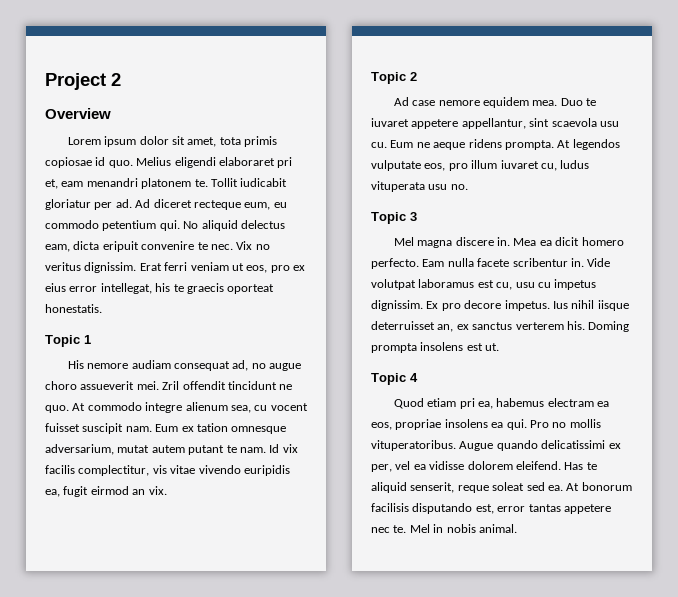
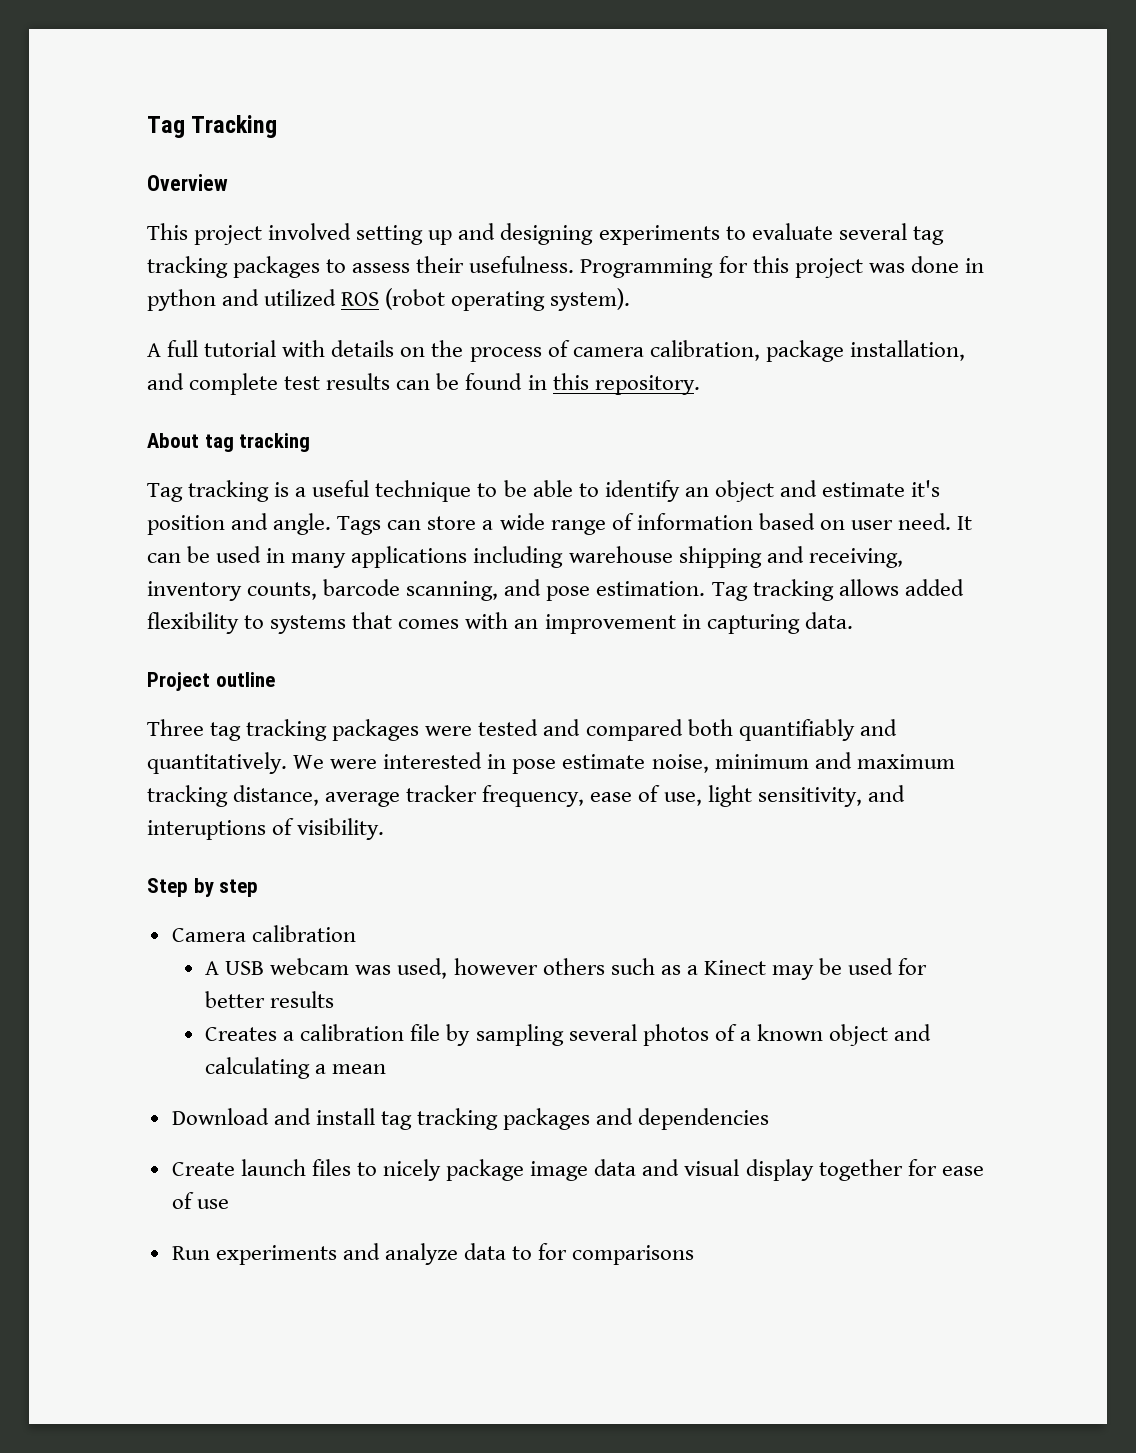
[45,73,121,90] Project 2 -> [147,115,278,138] Tag Tracking
[67,136,278,147] [45,157,293,168] [45,178,288,189] [45,199,287,210] [45,220,285,231] [45,241,270,252] [45,262,305,273] [45,283,275,294] [45,304,102,313] [45,335,91,347] [67,360,302,371] [45,381,293,390] [45,402,308,413] [45,423,287,434] [45,444,298,455] [45,465,290,476] [45,486,167,497] [371,72,417,84] [393,97,597,108] [371,118,619,129] [371,139,620,150] [371,160,590,171] [371,181,468,192] [371,212,417,224] [393,237,624,248] [371,258,611,269] [371,279,597,290] [371,300,629,311] [371,321,630,332] [371,342,500,353] [371,373,418,385] [393,398,610,409] [371,419,601,430] [371,440,621,451] [371,461,597,472] [371,482,632,493] [371,503,611,514] [371,524,517,533] Lorem ipsum dolor sit amet, tota primis copiosae id quo. Melius eligendi elaboraret pri et, eam menandri platonem te. Tollit iudicabit gloriatur per ad. Ad diceret recteque eum, eu commodo petentium qui. No aliquid delectus eam, dicta eripuit convenire te nec. Vix no veritus dignissim. Erat ferri veniam ut eos, pro ex eius error intellegat, his te graecis oporteat honestatis. // Topic 1 // His nemore audiam consequat ad, no augue choro assueverit mei. Zril offendit tincidunt ne quo. At commodo integre alienum sea, cu vocent fuisset suscipit nam. Eum ex tation omnesque adversarium, mutat autem putant te nam. Id vix facilis complectitur, vis vitae vivendo euripidis ea, fugit eirmod an vix. // Topic 2 // Ad case nemore equidem mea. Duo te iuvaret appetere appellantur, sint scaevola usu cu. Eum ne aeque ridens prompta. At legendos vulputate eos, pro illum iuvaret cu, ludus vituperata usu no. // Topic 3 // Mel magna discere in. Mea ea dicit homero perfecto. Eam nulla facete scribentur in. Vide volutpat laboramus est cu, usu cu impetus dignissim. Ex pro decore impetus. Ius nihil iisque deterruisset an, ex sanctus verterem his. Doming prompta insolens est ut. // Topic 4 // Quod etiam pri ea, habemus electram ea eos, propriae insolens ea qui. Pro no mollis vituperatoribus. Augue quando delicatissimi ex per, vel ea vidisse dolorem eleifend. Has te aliquid senserit, reque soleat sed ea. At bonorum facilisis disputando est, error tantas appetere nec te. Mel in nobis animal. -> [147,223,944,245] [147,256,984,278] [147,288,631,311] [147,340,965,362] [147,373,700,395] [147,433,311,452] [147,480,941,502] [147,513,973,535] [147,546,903,568] [147,579,964,601] [147,612,853,634] [147,672,275,691] [147,719,897,741] [147,752,955,774] [147,785,905,807] [147,818,385,840] [147,878,259,897] [171,925,356,942] [205,958,928,980] [205,991,335,1008] [205,1024,932,1046] [205,1057,387,1079] [171,1108,770,1130] [171,1159,984,1181] [171,1192,229,1209] [171,1243,695,1265] This project involved setting up and designing experiments to evaluate several tag tracking packages to assess their usefulness. Programming for this project was done in python and utilized ROS (robot operating system). // A full tutorial with details on the process of camera calibration, package installation, and complete test results can be found in this repository. // About tag tracking // Tag tracking is a useful technique to be able to identify an object and estimate it's position and angle. Tags can store a wide range of information based on user need. It can be used in many applications including warehouse shipping and receiving, inventory counts, barcode scanning, and pose estimation. Tag tracking allows added flexibility to systems that comes with an improvement in capturing data. // Project outline // Three tag tracking packages were tested and compared both quantifiably and quantitatively. We were interested in pose estimate noise, minimum and maximum tracking distance, average tracker frequency, ease of use, light sensitivity, and interuptions of visibility. // Step by step // Camera calibration // A USB webcam was used, however others such as a Kinect may be used for better results // Creates a calibration file by sampling several photos of a known object and calculating a mean // Download and install tag tracking packages and dependencies // Create launch files to nicely package image data and visual display together for ease of use // Run experiments and analyze data to for comparisons

